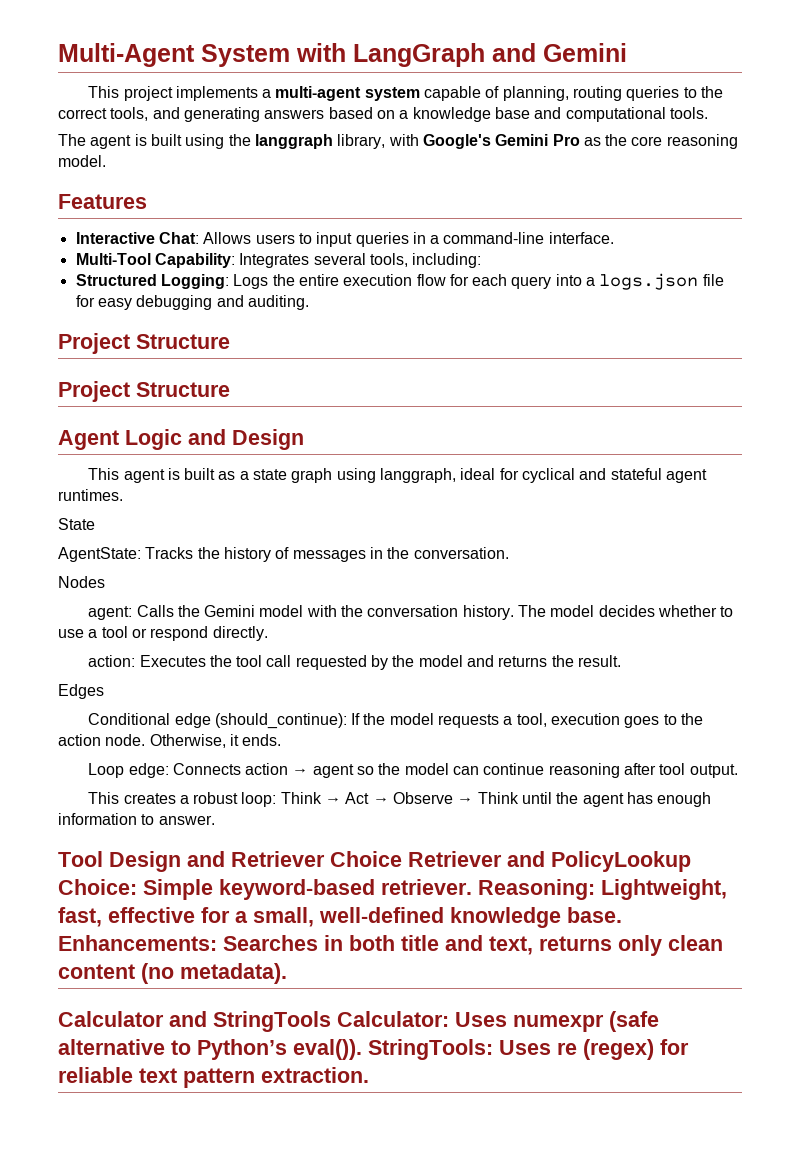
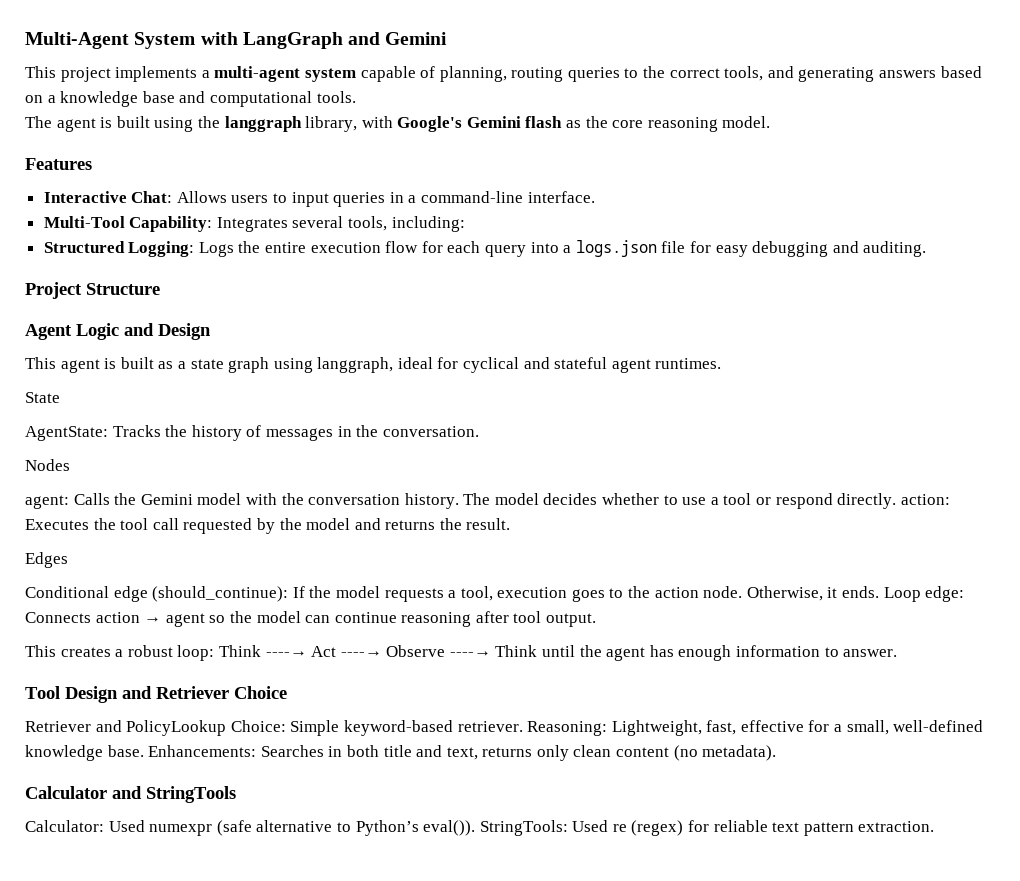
[552,134,580,146] Pro -> [525,116,563,128] flash
[58,381,230,402] // Project Structure -> (160, 289) none
(268, 633) // -> (897, 501) none
(282, 740) // -> (880, 592) none
[325,792,474,804] → Act → Observe → -> [265,645,491,657] ----→ Act ----→ Observe ----→
(402, 859) none -> (287, 692) //
[337,1011,507,1027] Calculator: Uses -> [25,820,145,832] // Calculator: Used
[499,1040,551,1055] Uses -> [572,820,609,832] Used

